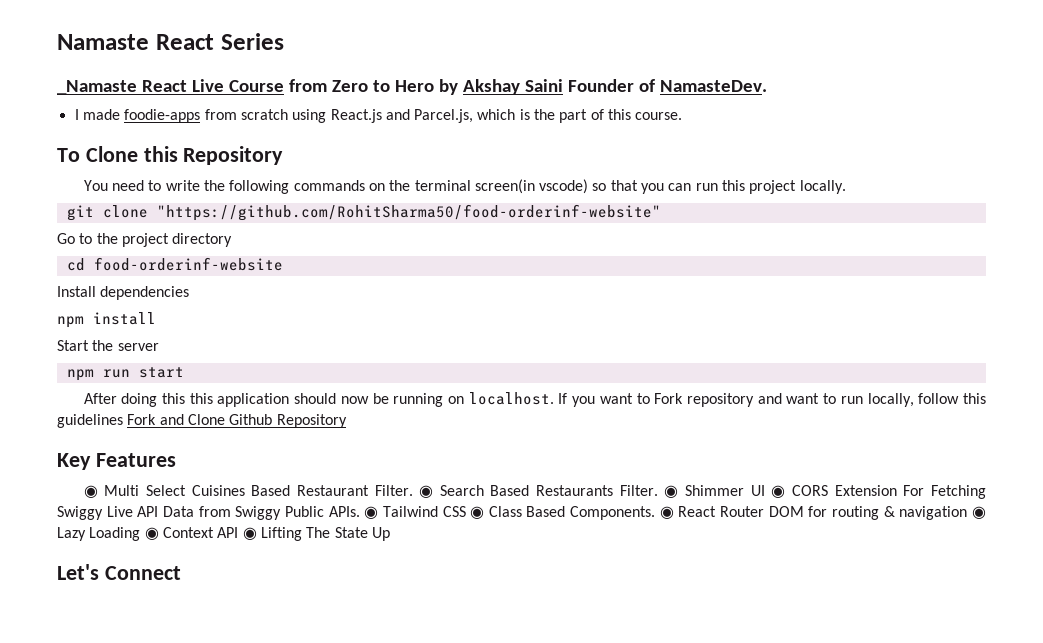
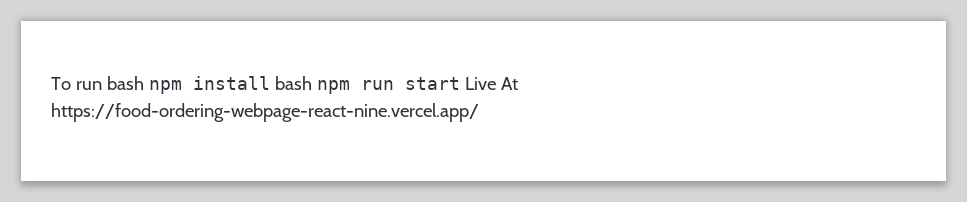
[57,33,284,50] [57,79,767,95] [74,109,683,123] [57,146,284,165] [83,179,846,194] [66,204,661,221] [57,233,233,247] [66,257,283,271] [57,286,190,300] Namaste React Series // _Namaste React Live Course from Zero to Hero by Akshay Saini Founder of NamasteDev. // I made foodie-apps from scratch using React.js and Parcel.js, which is the part of this course. // To Clone this Repository // You need to write the following commands on the terminal screen(in vscode) so that you can run this project locally. // git clone "https://github.com/RohitSharma50/food-orderinf-website" // Go to the project directory // cd food-orderinf-website // Install dependencies // -> [51,76,144,90] To run bash
[57,340,159,351] // Start the server // -> [274,76,312,90] bash
[83,392,987,407] [57,414,347,428] [57,453,176,470] [83,485,986,499] [57,506,987,520] [57,527,390,541] [57,564,181,580] // After doing this this application should now be running on localhost. If you want to Fork repository and want to run locally, follow this guidelines Fork and Clone Github Repository // Key Features // ◉ Multi Select Cuisines Based Restaurant Filter. ◉ Search Based Restaurants Filter. ◉ Shimmer UI ◉ CORS Extension For Fetching Swiggy Live API Data from Swiggy Public APIs. ◉ Tailwind CSS ◉ Class Based Components. ◉ React Router DOM for routing & navigation ◉ Lazy Loading ◉ Context API ◉ Lifting The State Up // Let's Connect -> [464,77,518,90] [51,103,479,122] Live At https://food-ordering-webpage-react-nine.vercel.app/

